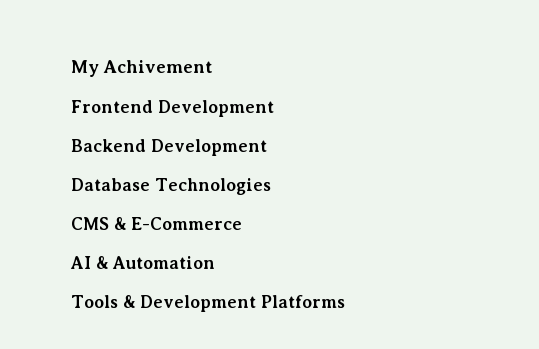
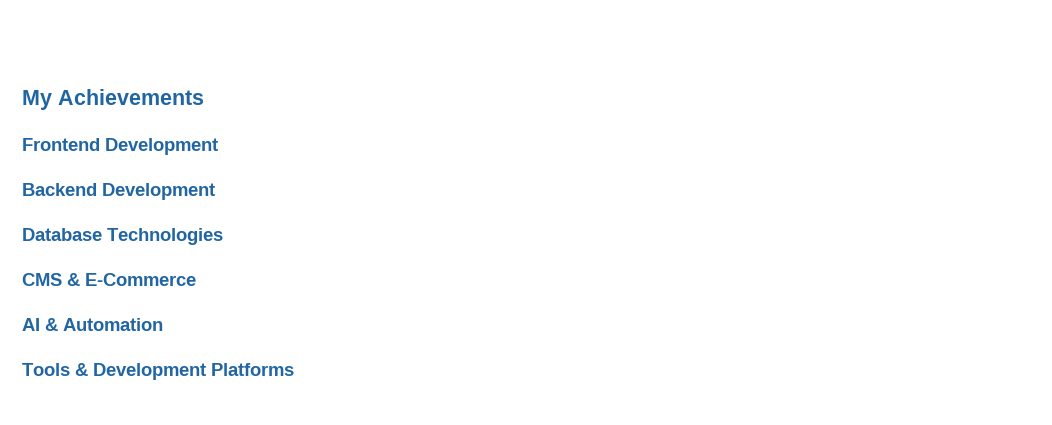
[103,60,213,73] Achivement -> [58,89,204,105] Achievements

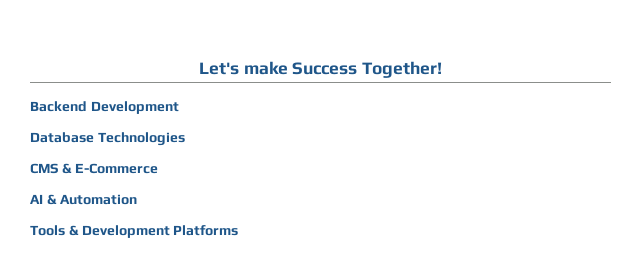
[22,89,204,110] [22,138,218,155] My Achievements // Frontend Development -> [198,61,443,78] Let's make Success Together!

